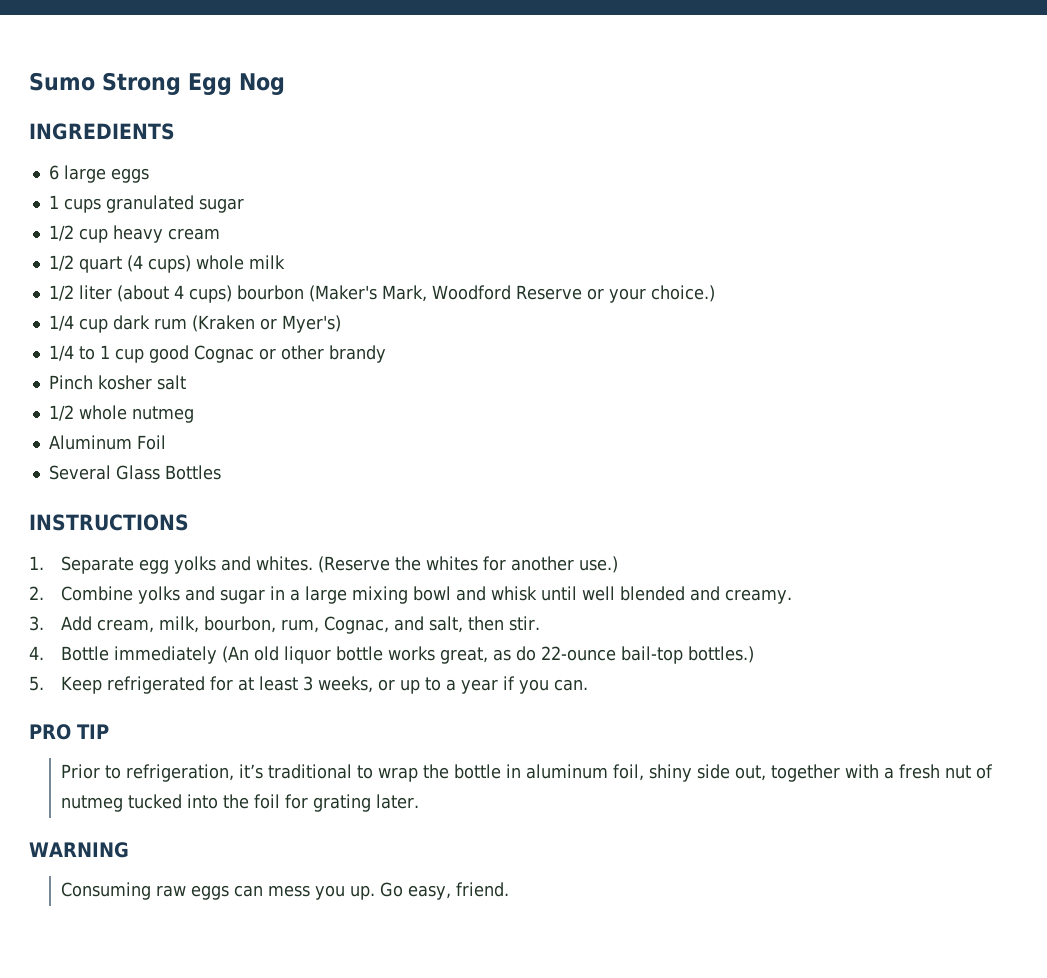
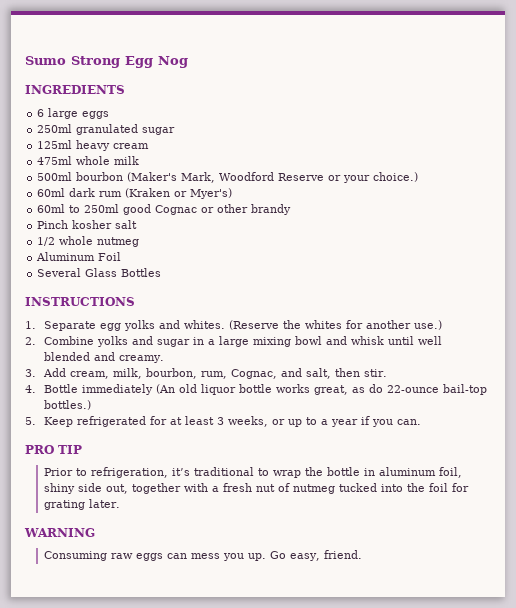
[48,195,101,213] 1 cups -> [37,124,73,133] 250ml
[48,225,108,243] 1/2 cup -> [37,140,73,149] 125ml
[48,255,285,273] [48,285,232,303] 1/2 quart (4 cups) whole milk // 1/2 liter (about 4 cups) -> [37,156,140,165] [37,172,73,181] 475ml whole milk // 500ml
[48,315,108,333] 1/4 cup -> [37,188,66,197] 60ml
[48,345,144,363] 1/4 to 1 cup -> [37,204,120,213] 60ml to 250ml

